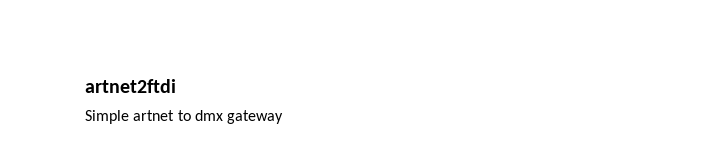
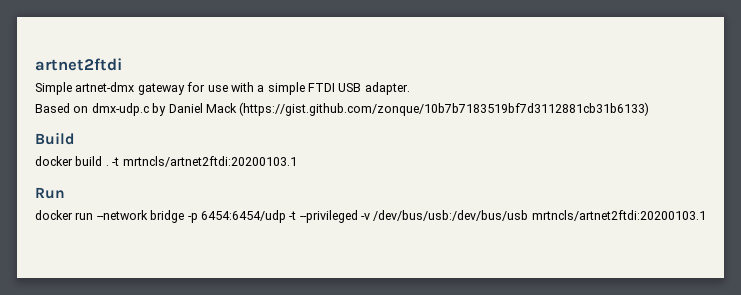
[133,110,284,124] artnet to dmx gateway -> [75,82,410,95] [35,102,650,116] [35,132,75,145] [35,156,297,167] [35,187,65,199] [35,210,706,223] artnet-dmx gateway for use with a simple FTDI USB adapter. // Based on dmx-udp.c by Daniel Mack (https://gist.github.com/zonque/10b7b7183519bf7d3112881cb31b6133) // Build // docker build . -t mrtncls/artnet2ftdi:20200103.1 // Run // docker run --network bridge -p 6454:6454/udp -t --privileged -v /dev/bus/usb:/dev/bus/usb mrtncls/artnet2ftdi:20200103.1

